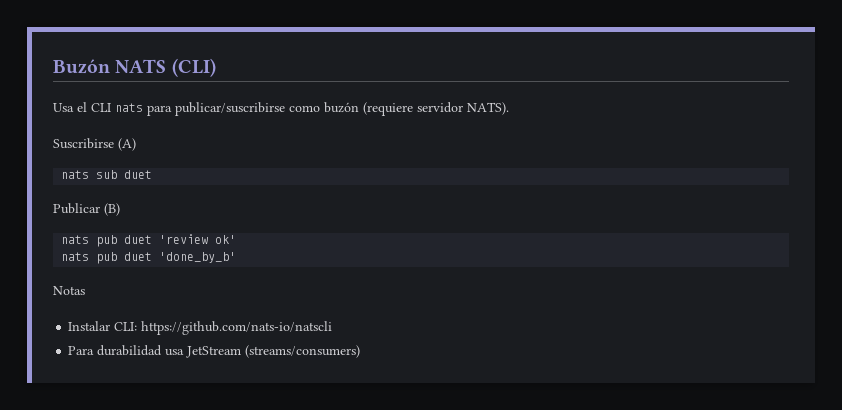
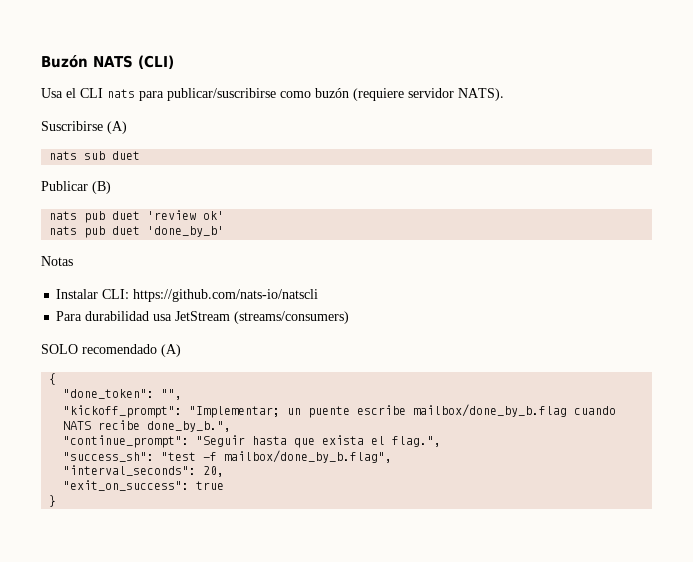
(361, 351) none -> [41,344,181,357] [49,373,57,385] [63,389,183,400] [63,404,617,418] [63,420,232,432] [63,435,442,448] [63,450,393,463] [63,465,225,477] [63,480,225,491] [49,495,57,507] // SOLO recomendado (A) // { // "done_token": "", // "kickoff_prompt": "Implementar; un puente escribe mailbox/done_by_b.flag cuando NATS recibe done_by_b.", // "continue_prompt": "Seguir hasta que exista el flag.", // "success_sh": "test -f mailbox/done_by_b.flag", // "interval_seconds": 20, // "exit_on_success": true // }

